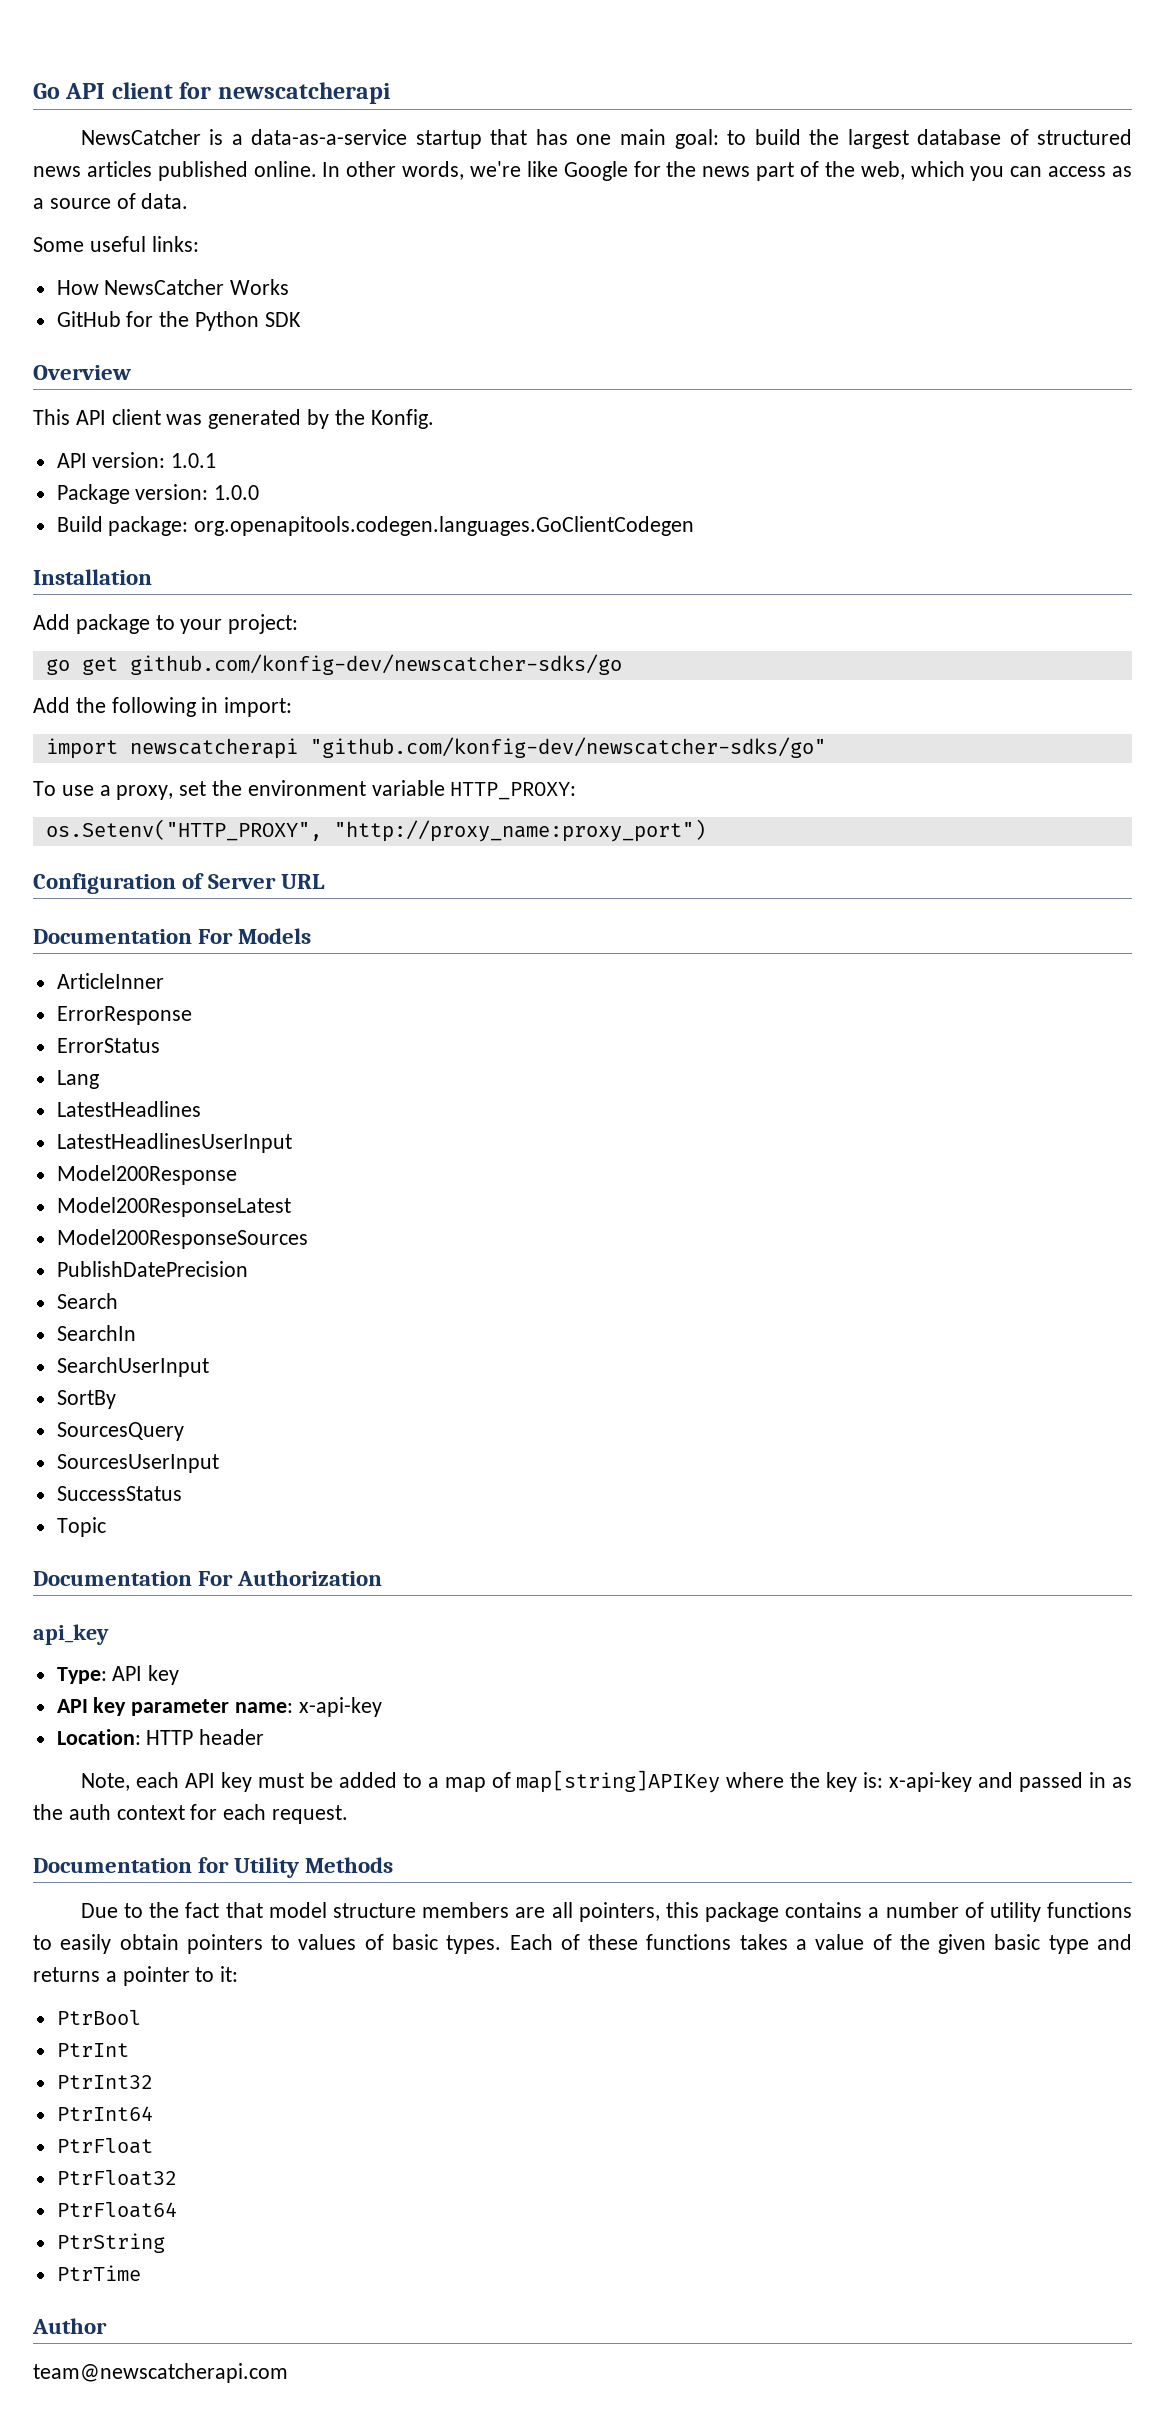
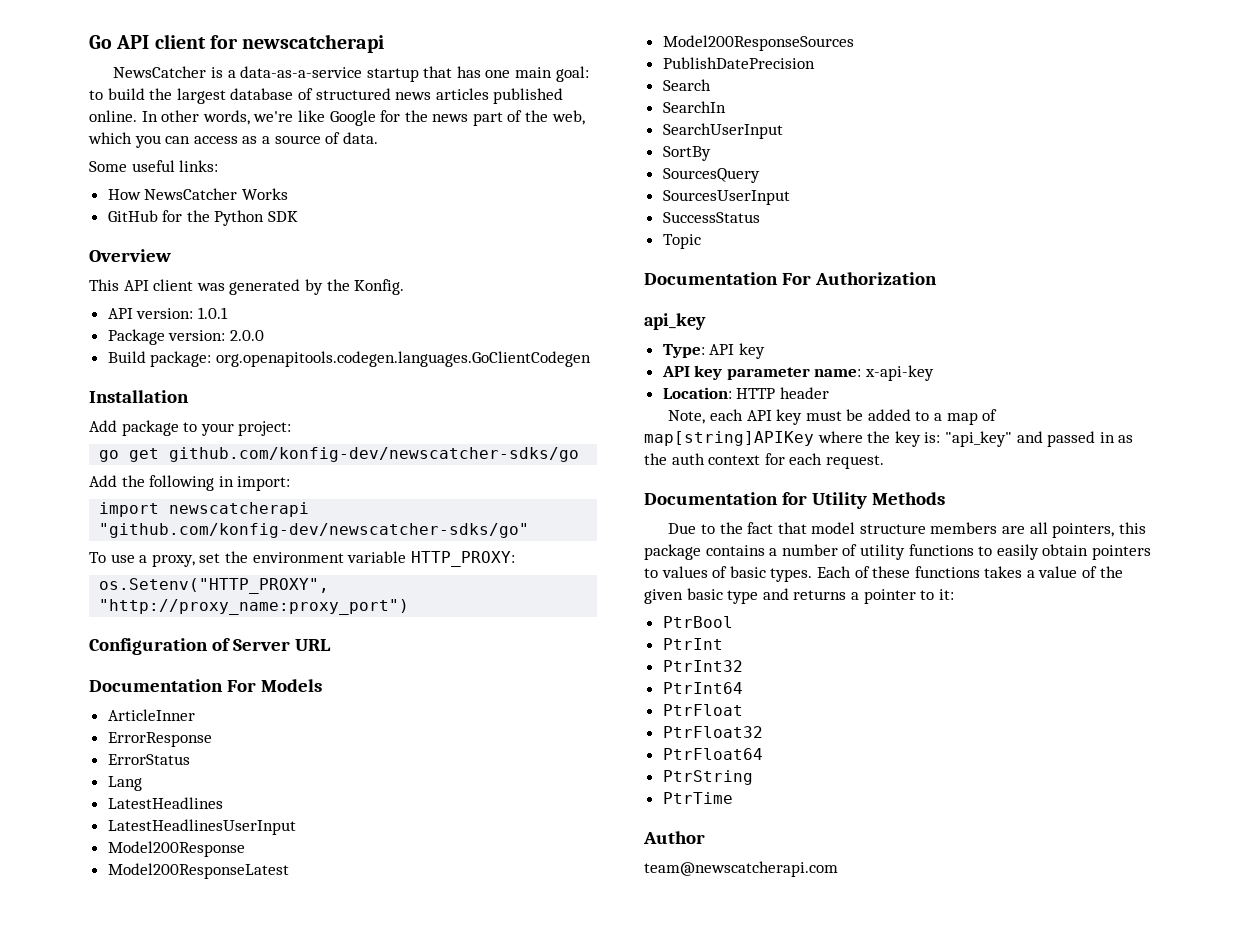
[214,485,260,500] 1.0.0 -> [229,330,264,341] 2.0.0
[889,1772,973,1792] x-api-key -> [944,431,1012,447] "api_key"

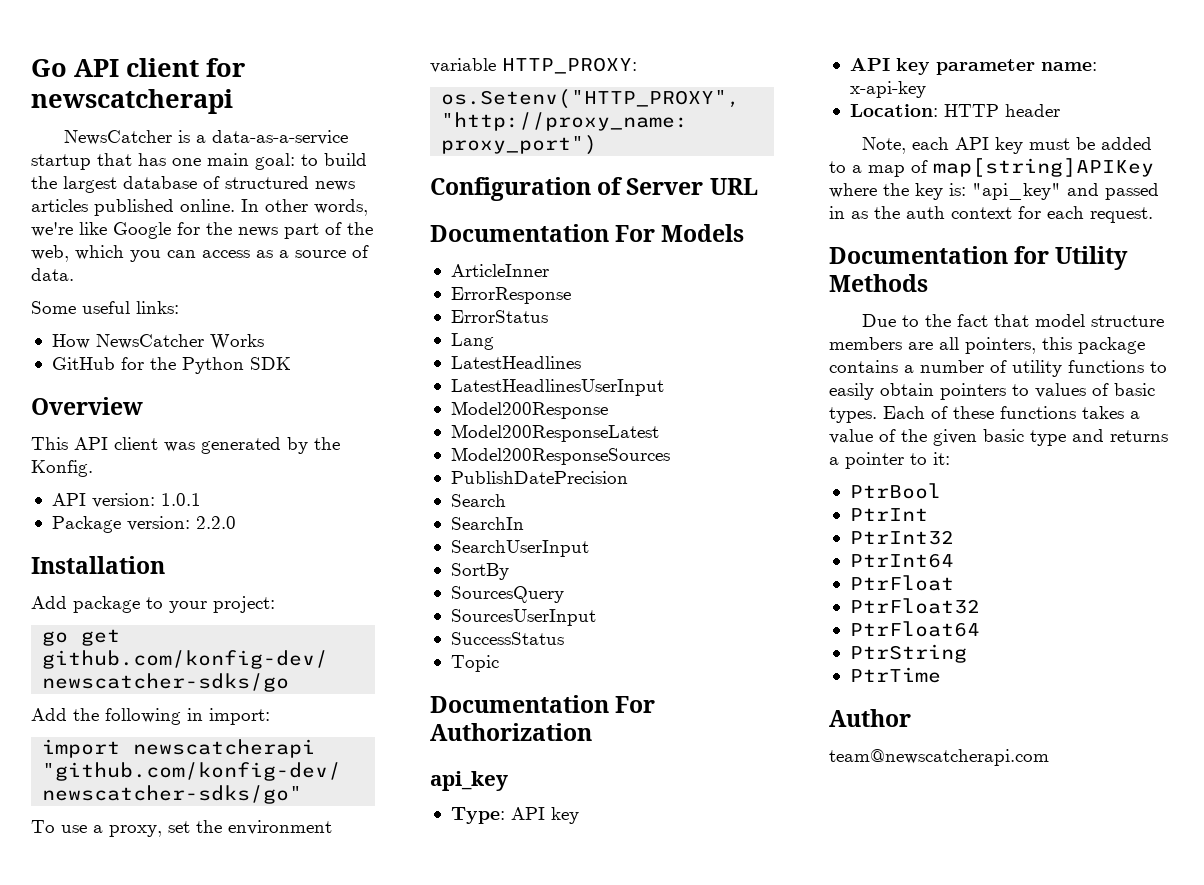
[229,330,264,341] [107,351,591,367] 2.0.0 // Build package: org.openapitools.codegen.languages.GoClientCodegen -> [195,516,236,529] 2.2.0

